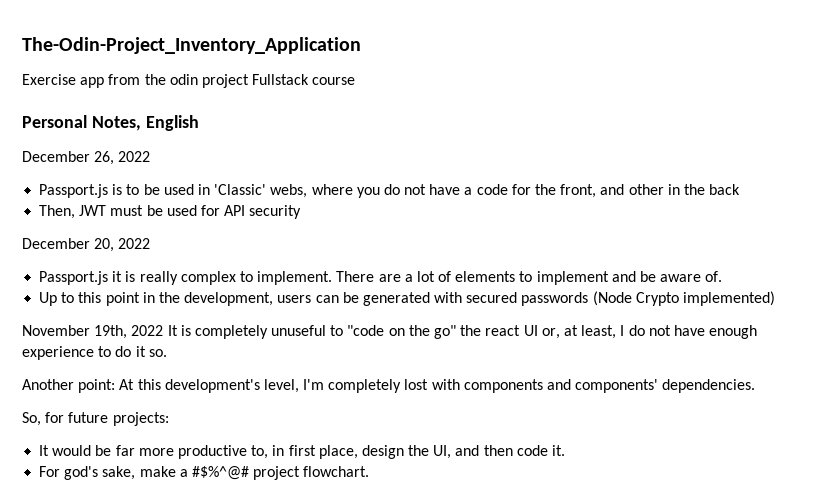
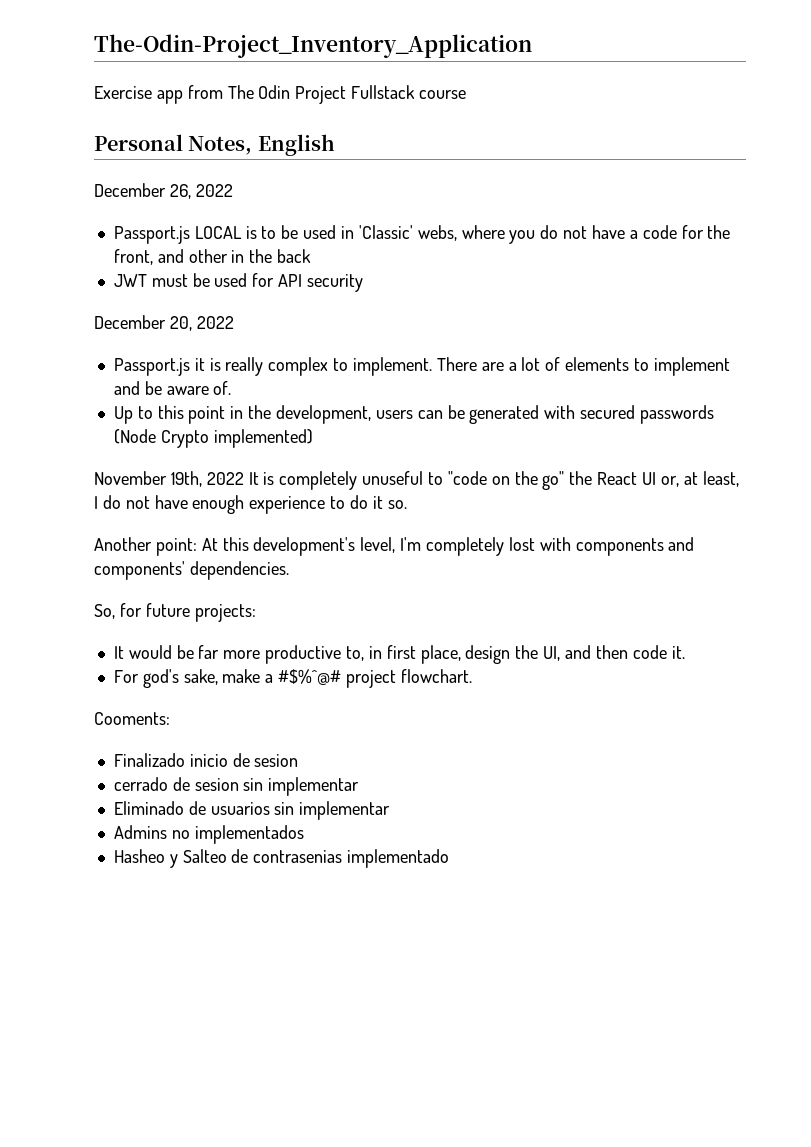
[144,74,249,88] the odin project -> [227,85,347,104] The Odin Project
(109, 191) none -> [194,226,242,239] LOCAL
[39,205,76,219] Then, -> (312, 256) none
[485,325,521,336] react -> [597,472,638,485] React
(370, 471) none -> [94,712,170,725] [113,753,299,767] [113,777,360,796] [113,801,391,820] [113,825,304,844] [113,849,450,868] // Cooments: // Finalizado inicio de sesion // cerrado de sesion sin implementar // Eliminado de usuarios sin implementar // Admins no implementados // Hasheo y Salteo de contrasenias implementado

